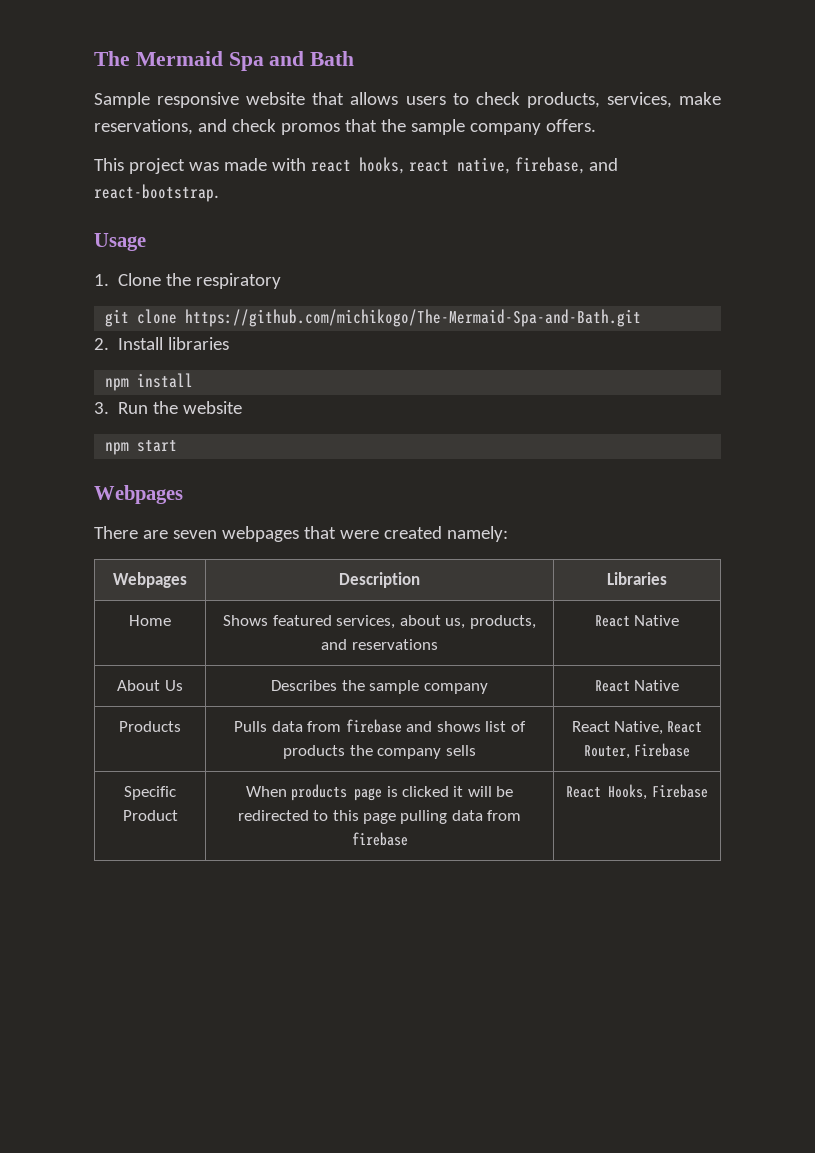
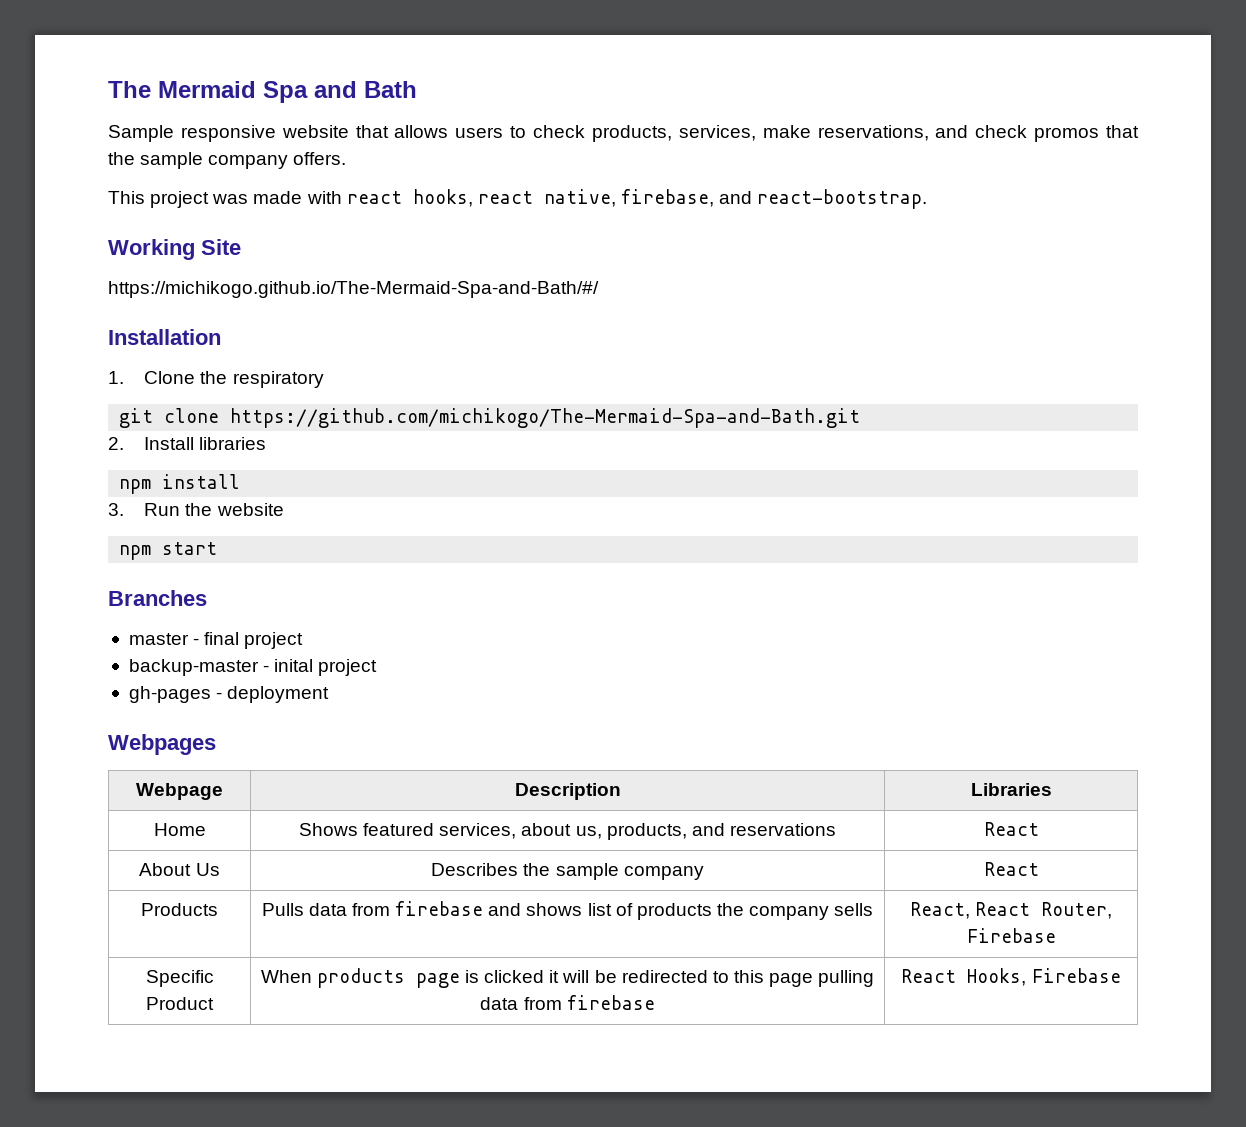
[94,233,146,251] Usage -> [108,239,241,260] [108,281,599,298] [108,329,221,345] Working Site // https://michikogo.github.io/The-Mermaid-Spa-and-Bath/#/ // Installation
[94,485,183,504] [94,526,508,542] [113,572,187,588] Webpages // There are seven webpages that were created namely: // Webpages -> [108,590,207,606] [128,632,304,649] [128,659,378,676] [128,686,330,703] [108,734,216,755] [136,783,223,800] Branches // master - final project // backup-master - inital project // gh-pages - deployment // Webpages // Webpage
[634,615,680,626] Native -> (1039, 829) none
[634,680,680,691] Native -> (1039, 869) none
[571,721,663,735] React Native, -> [909,902,970,919] React,

